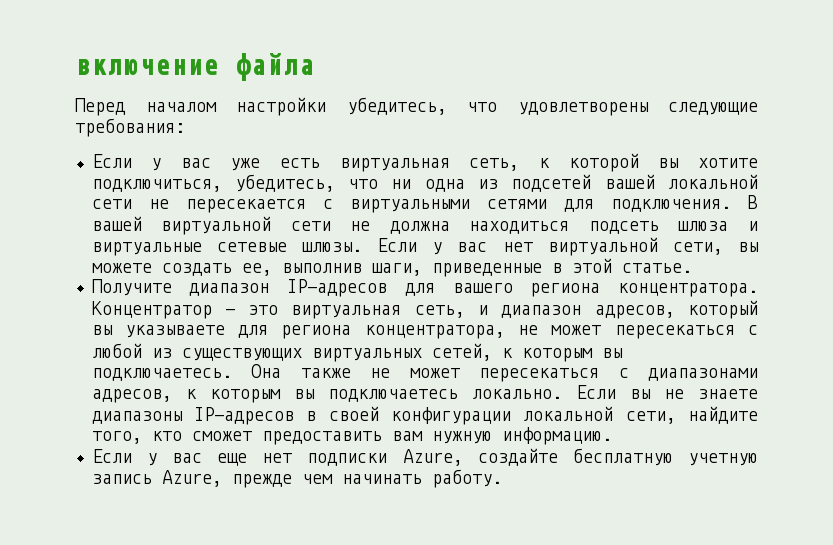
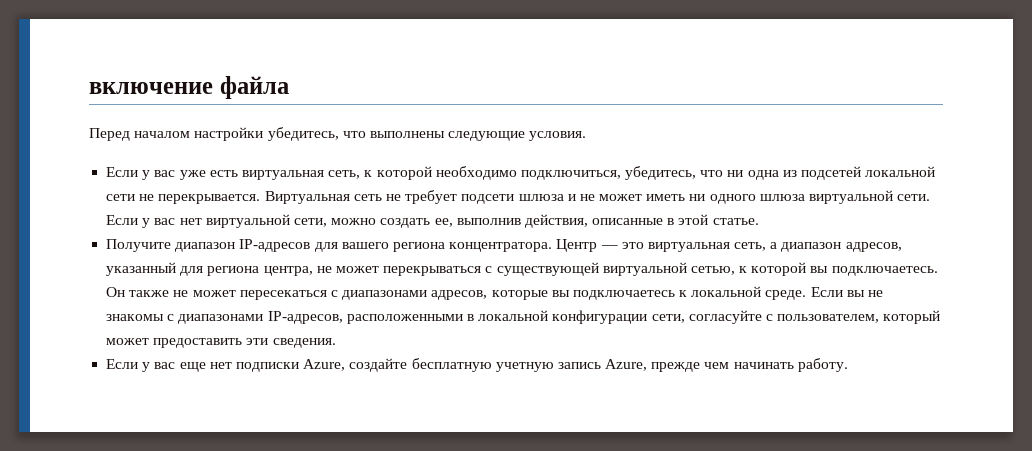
[517,102,758,116] [75,118,185,137] удовлетворены следующие требования: -> [369,131,587,141] выполнены следующие условия.
[658,158,758,168] вы хотите -> [435,166,517,180] необходимо
[604,174,655,189] вашей -> (862, 173) none
[185,195,758,213] [91,216,758,235] [91,242,362,256] пересекается с виртуальными сетями для подключения. В вашей виртуальной сети не должна находиться подсеть шлюза и виртуальные сетевые шлюзы. -> [158,190,931,204] перекрывается. Виртуальная сеть не требует подсети шлюза и не может иметь ни одного шлюза виртуальной сети.
[738,242,759,252] [91,263,152,273] вы можете -> [331,218,377,225] можно
[371,263,542,277] шаги, приведенные -> [524,214,664,228] действия, описанные
[91,301,212,319] Концентратор -> [556,239,598,252] Центр
[478,305,489,315] и -> [770,242,778,249] а
[688,300,758,319] [91,325,225,338] который вы указываете -> [106,262,177,276] указанный
[364,325,758,339] [91,343,593,362] концентратора, не может пересекаться с любой из существующих виртуальных сетей, к которым -> [263,262,807,276] центра, не может перекрываться с существующей виртуальной сетью, к которой
[251,364,281,378] Она -> [106,287,126,297] Он
[185,385,758,403] [91,406,758,425] [91,427,612,445] к которым вы подключаетесь локально. Если вы не знаете диапазоны IP-адресов в своей конфигурации локальной сети, найдите того, кто сможет предоставить вам нужную информацию. -> [491,286,884,300] [106,310,941,324] [106,338,336,348] которые вы подключаетесь к локальной среде. Если вы не знакомы с диапазонами IP-адресов, расположенными в локальной конфигурации сети, согласуйте с пользователем, который может предоставить эти сведения.

